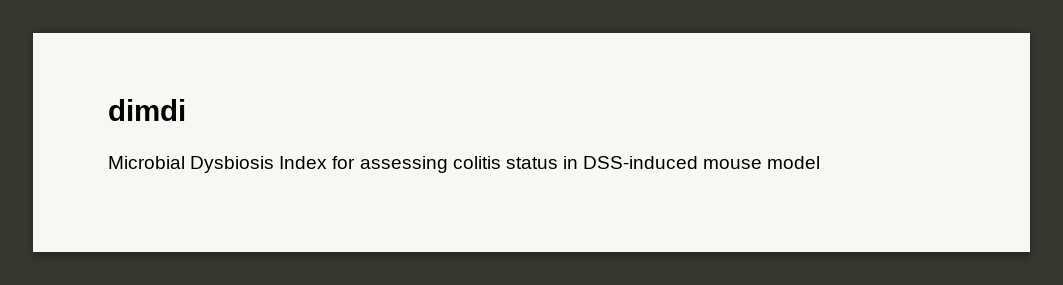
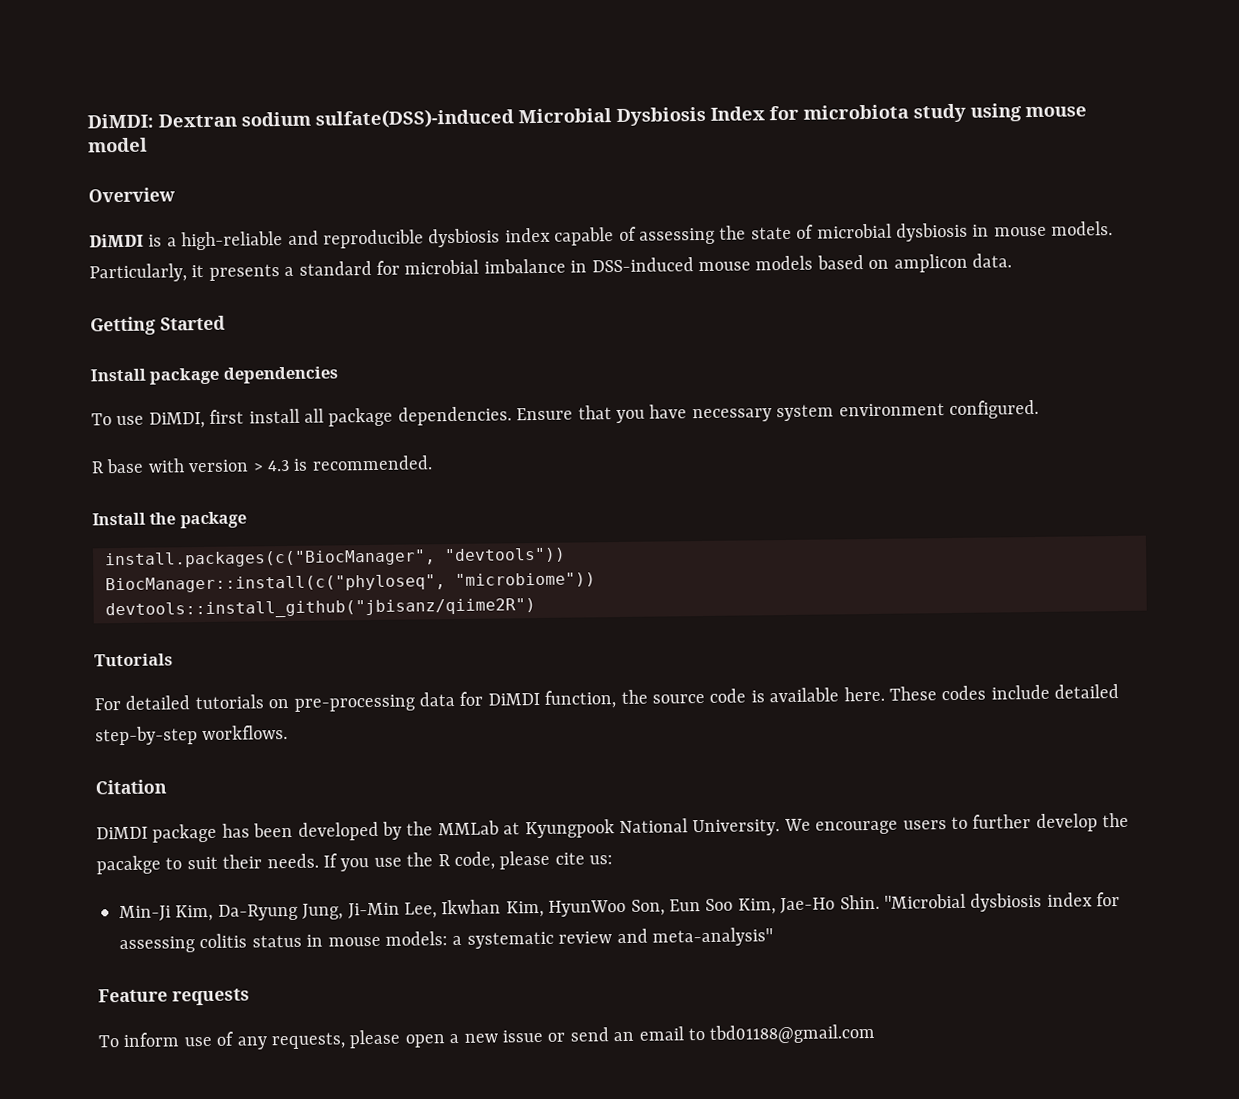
[108,99,186,121] [108,156,821,173] dimdi // Microbial Dysbiosis Index for assessing colitis status in DSS-induced mouse model -> [87,103,1087,129] [88,137,148,153] [88,187,175,203] [89,221,1114,251] [89,253,1012,283] [90,315,226,336] [90,366,338,385] [91,399,1039,429] [91,455,433,474] [92,511,247,529] [105,547,566,569] [105,572,596,594] [105,598,536,620] [94,653,173,667] [94,683,1120,712] [95,725,289,746] [95,779,167,795] [96,812,1130,843] [96,850,614,875] [119,891,1121,922] [119,927,773,954] [98,988,250,1006] [98,1023,876,1050] DiMDI: Dextran sodium sulfate(DSS)-induced Microbial Dysbiosis Index for microbiota study using mouse model // Overview // DiMDI is a high-reliable and reproducible dysbiosis index capable of assessing the state of microbial dysbiosis in mouse models. Particularly, it presents a standard for microbial imbalance in DSS-induced mouse models based on amplicon data. // Getting Started // Install package dependencies // To use DiMDI, first install all package dependencies. Ensure that you have necessary system environment configured. // R base with version > 4.3 is recommended. // Install the package // install.packages(c("BiocManager", "devtools")) // BiocManager::install(c("phyloseq", "microbiome")) // devtools::install_github("jbisanz/qiime2R") // Tutorials // For detailed tutorials on pre-processing data for DiMDI function, the source code is available here. These codes include detailed step-by-step workflows. // Citation // DiMDI package has been developed by the MMLab at Kyungpook National University. We encourage users to further develop the pacakge to suit their needs. If you use the R code, please cite us: // Min-Ji Kim, Da-Ryung Jung, Ji-Min Lee, Ikwhan Kim, HyunWoo Son, Eun Soo Kim, Jae-Ho Shin. "Microbial dysbiosis index for assessing colitis status in mouse models: a systematic review and meta-analysis" // Feature requests // To inform use of any requests, please open a new issue or send an email to tbd01188@gmail.com

